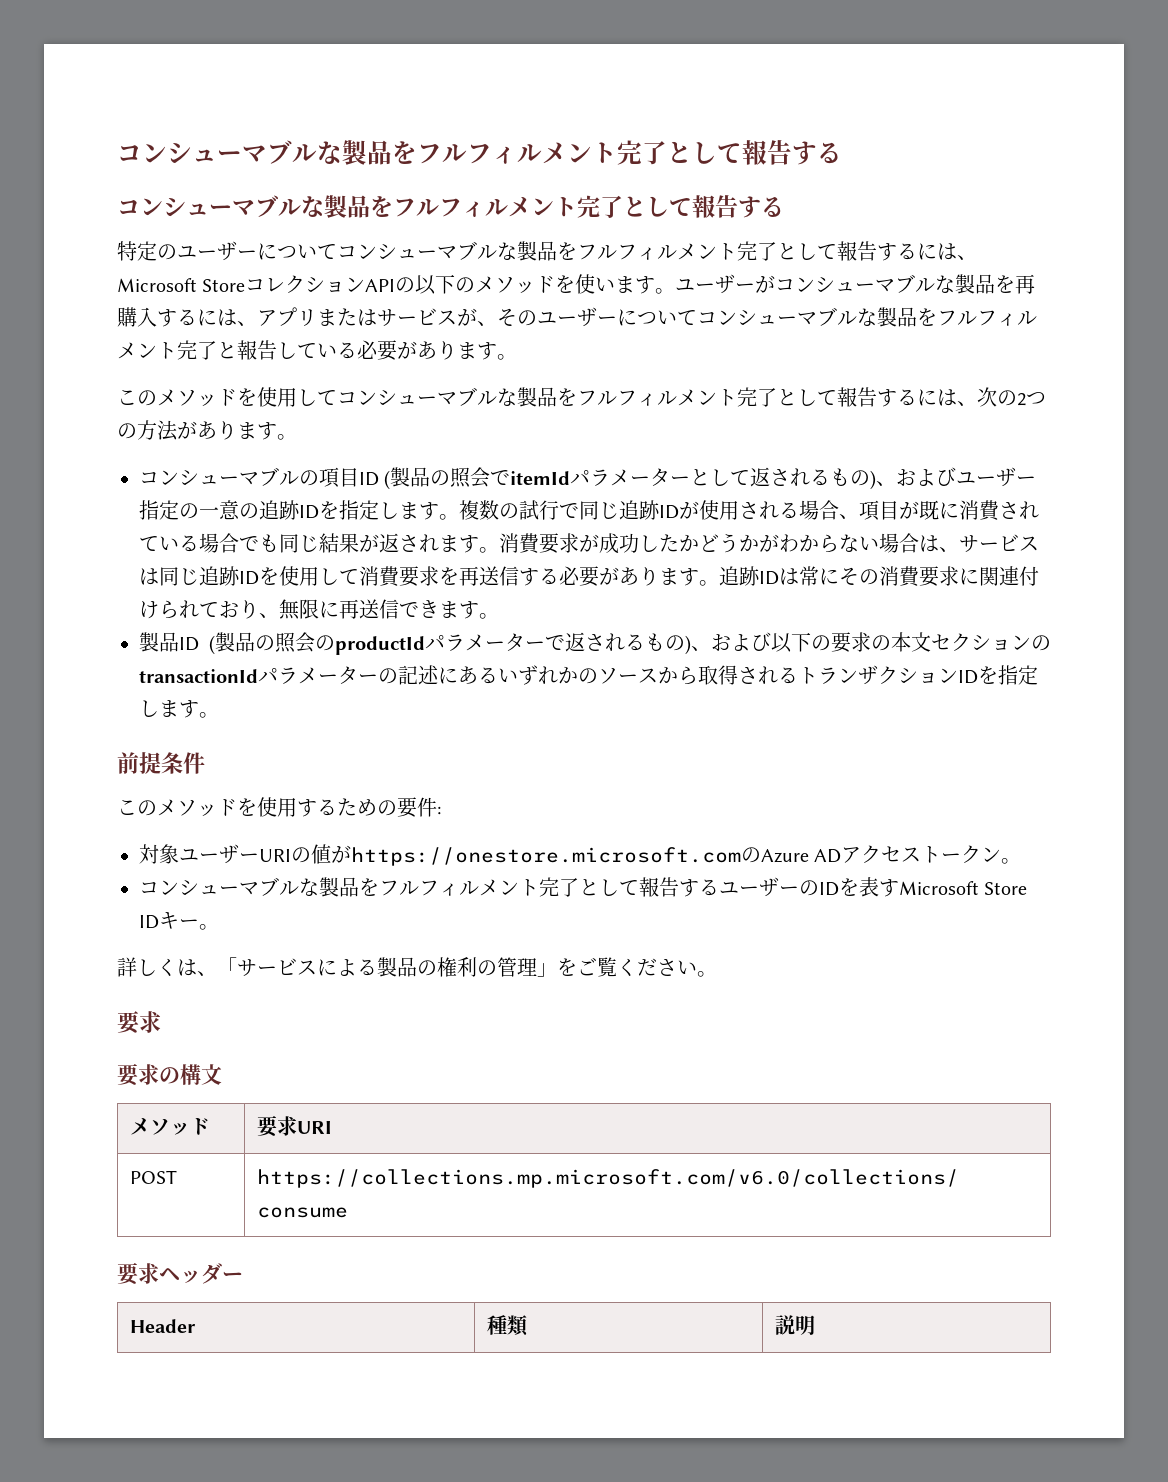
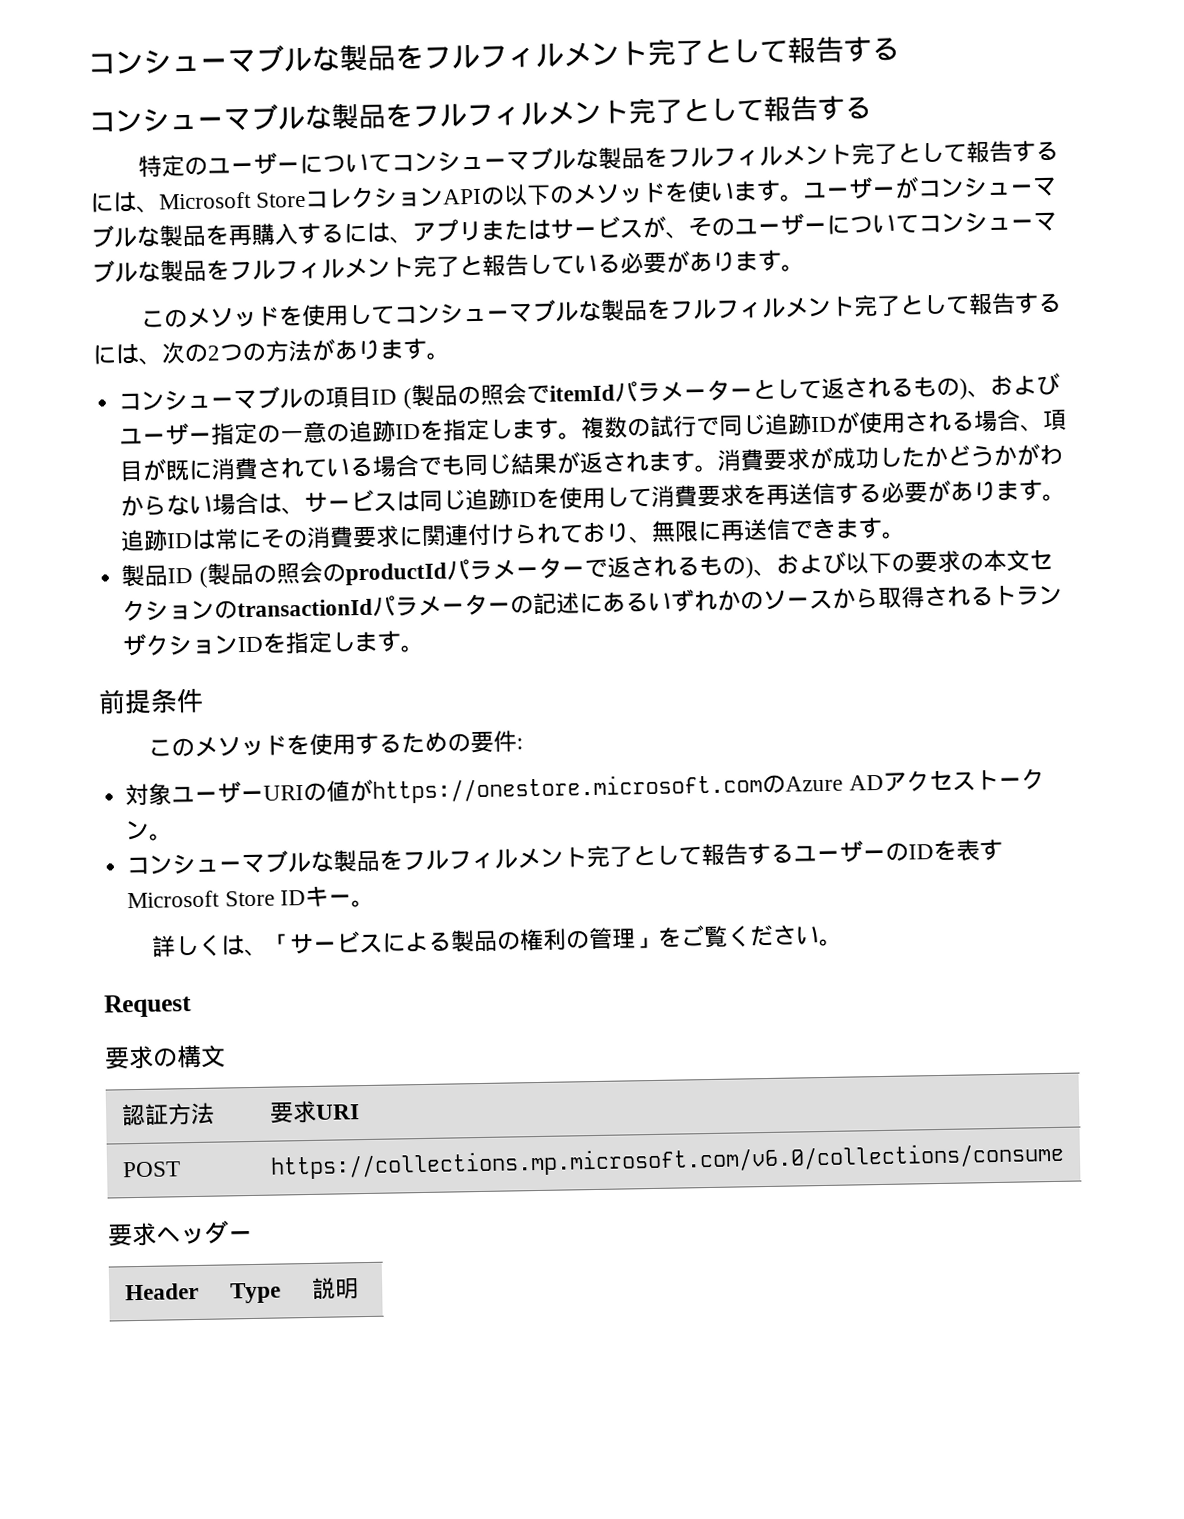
[117,1011,161,1034] 要求 -> [104,994,192,1018] Request
[130,1118,211,1135] メソッド -> [120,1102,215,1127] 認証方法
[487,1315,529,1336] 種類 -> [229,1282,281,1304] Type

